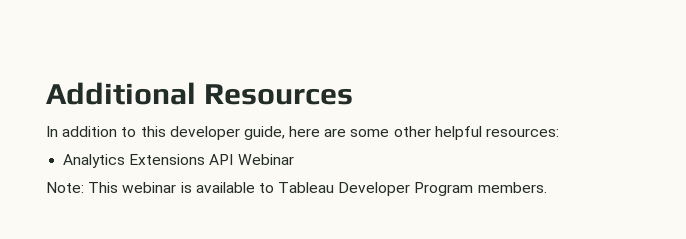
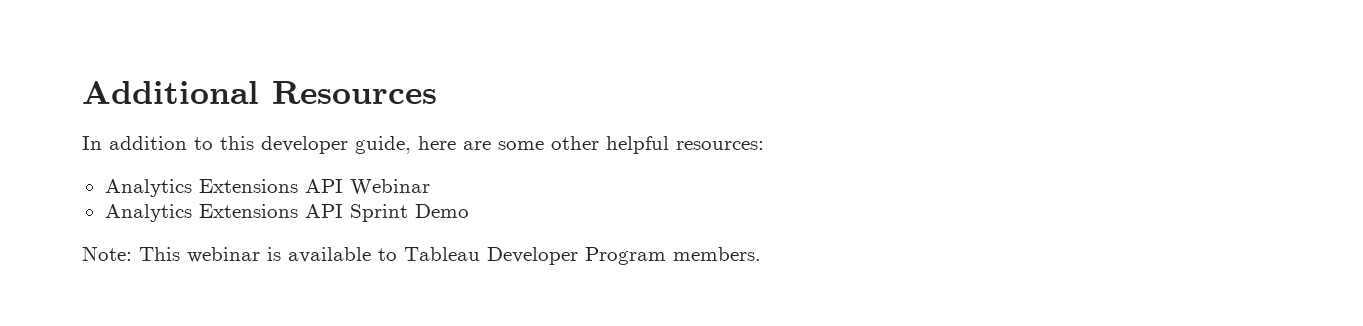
(294, 159) none -> [104,204,469,222] // Analytics Extensions API Sprint Demo

